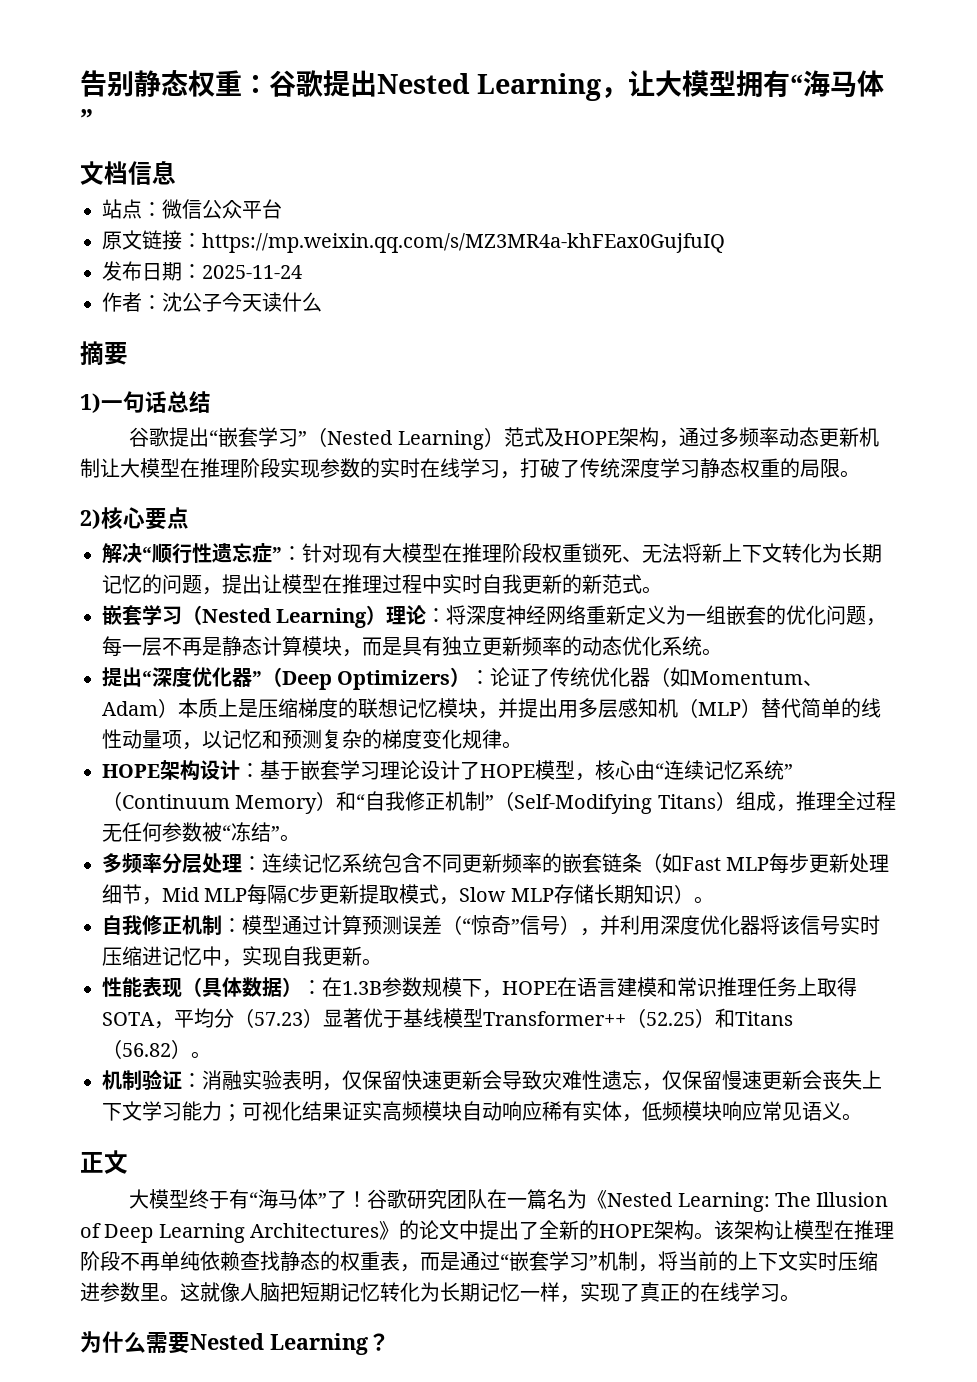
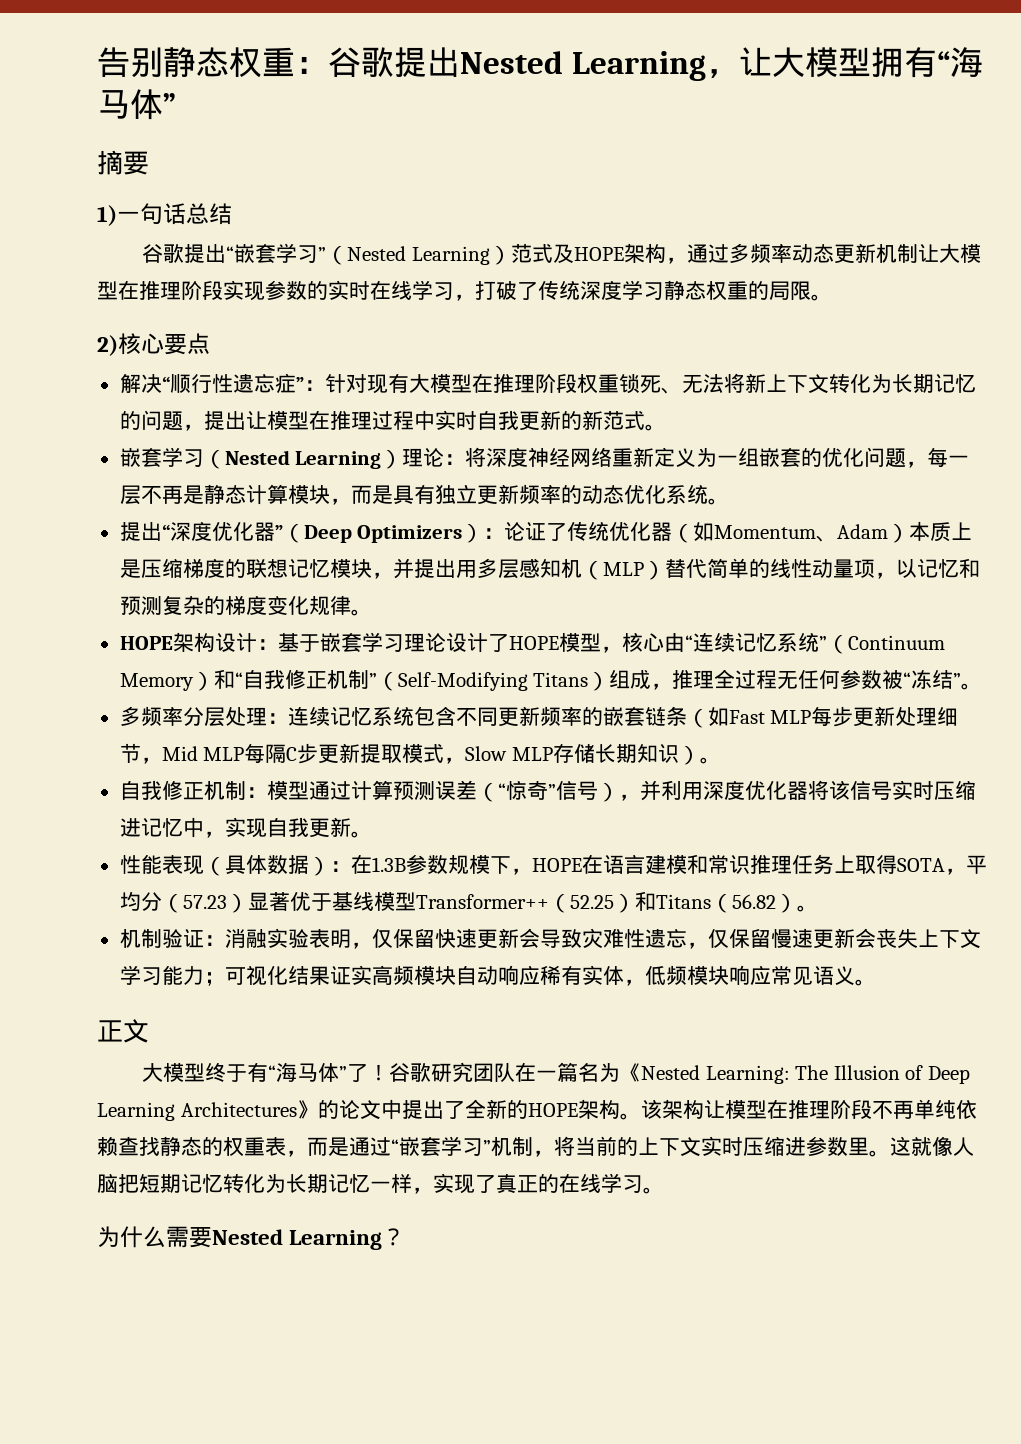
[80,160,176,185] [102,199,282,219] [102,230,725,253] [102,261,302,281] [102,292,322,312] // 文档信息 // 站点：微信公众平台 // 原文链接：https://mp.weixin.qq.com/s/MZ3MR4a-khFEax0GujfuIQ // 发布日期：2025-11-24 // 作者：沈公子今天读什么 -> (176, 104) none

